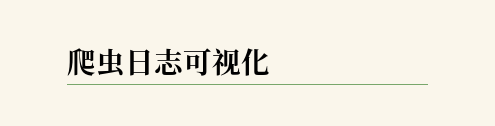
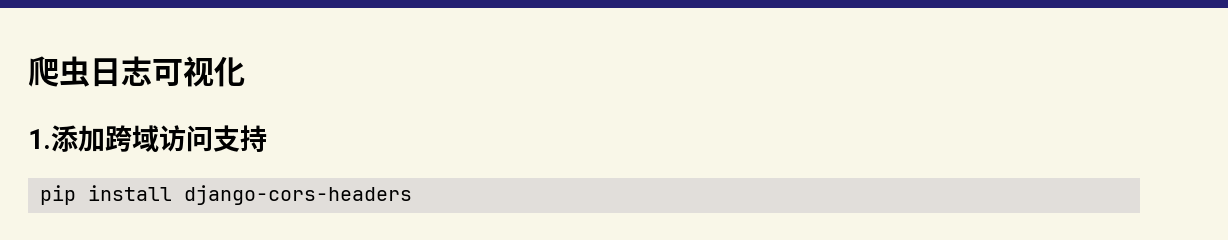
(270, 62) none -> [28,125,267,152] [40,185,412,205] // 1.添加跨域访问支持 // pip install django-cors-headers

